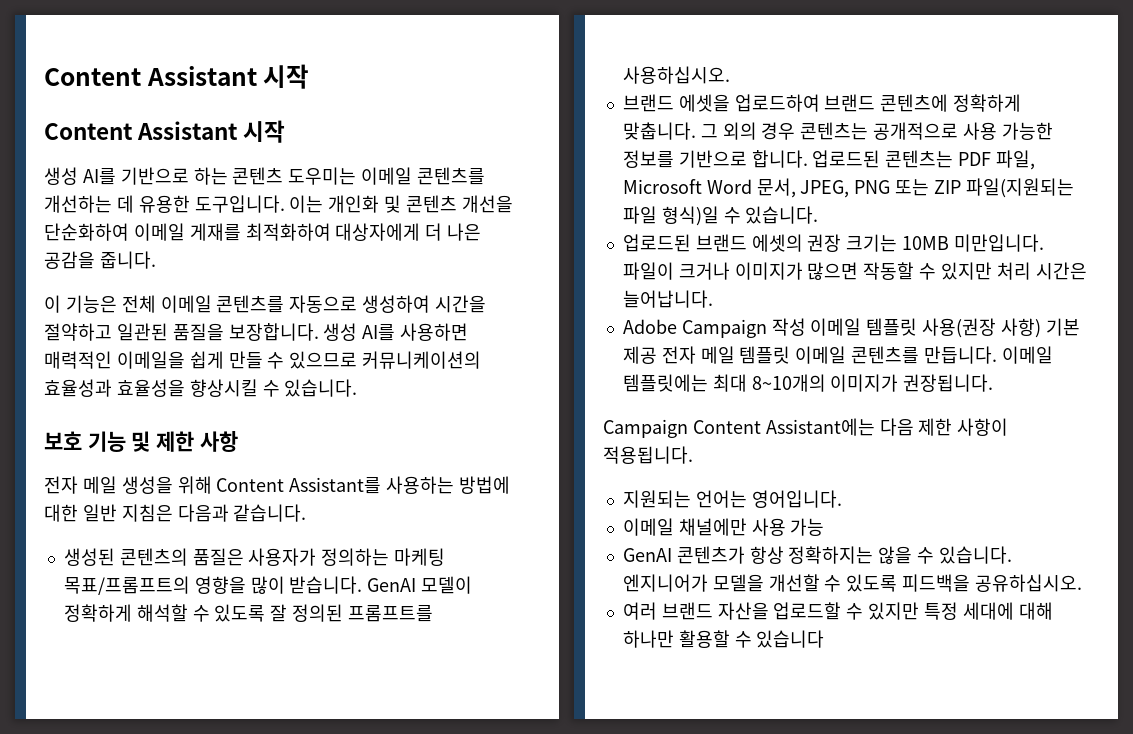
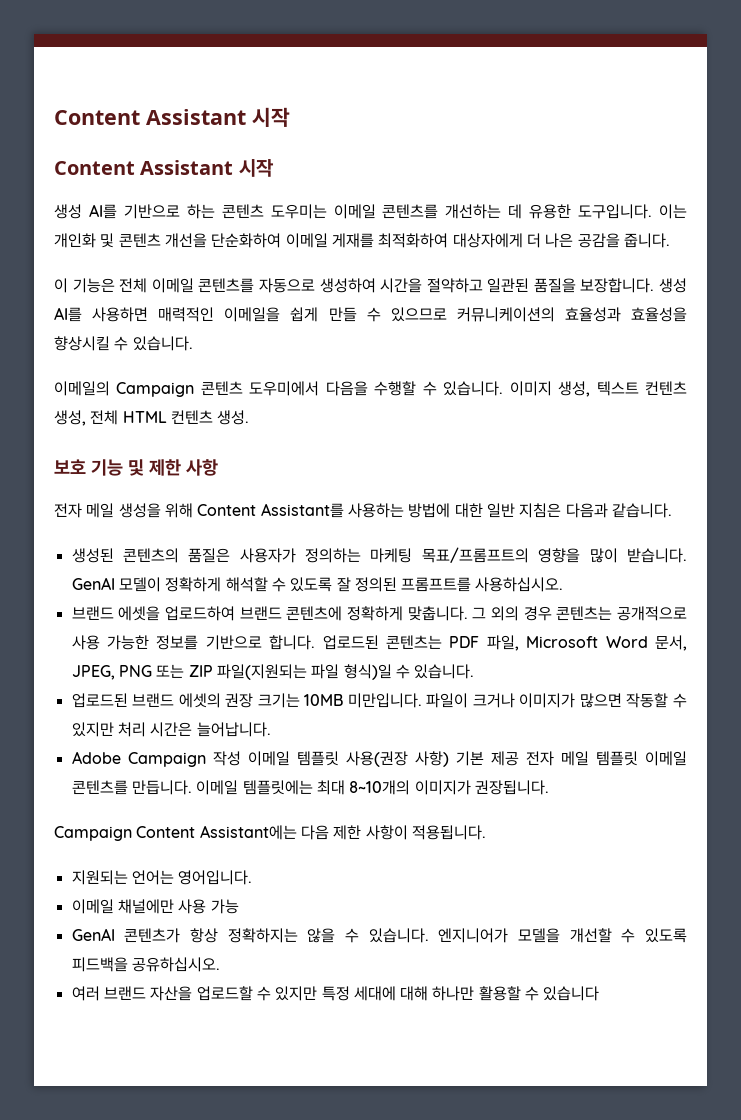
(358, 388) none -> [54,381,687,397] [54,410,250,426] // 이메일의 Campaign 콘텐츠 도우미에서 다음을 수행할 수 있습니다. 이미지 생성, 텍스트 컨텐츠 생성, 전체 HTML 컨텐츠 생성.

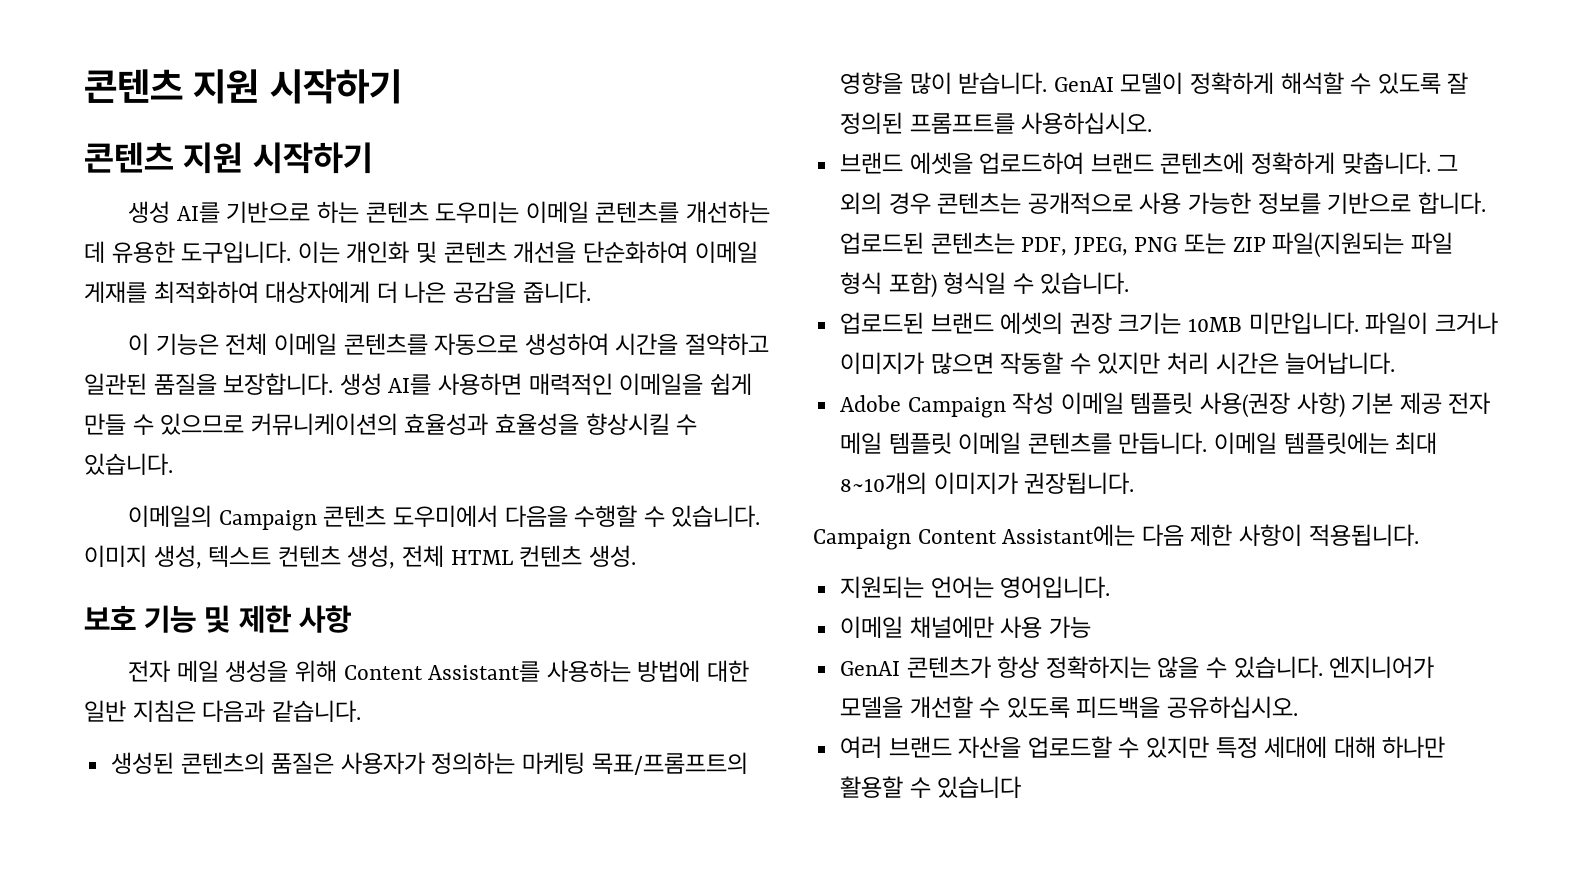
[54,107,290,127] [54,159,274,177] Content Assistant 시작 // Content Assistant 시작 -> [84,69,402,104] [84,142,373,174] 콘텐츠 지원 시작하기 // 콘텐츠 지원 시작하기
[449,635,687,651] PDF 파일, Microsoft Word 문서, -> [1021,237,1068,256] PDF,
[343,664,392,680] 형식)일 -> [839,272,1007,298] 형식 포함) 형식일

